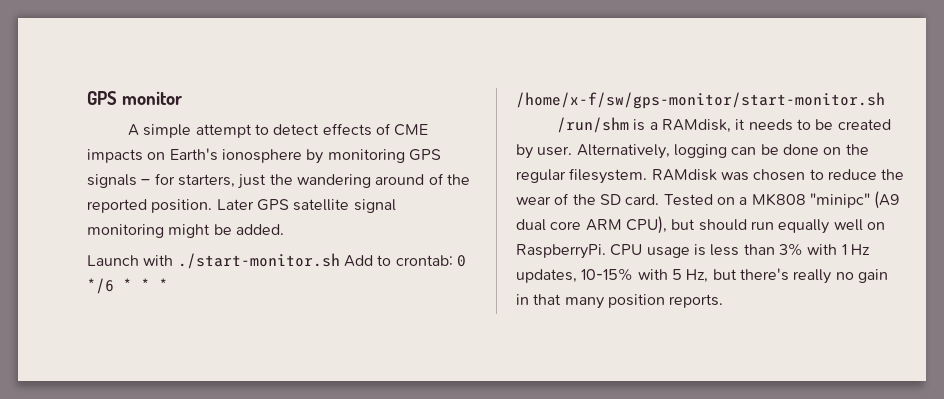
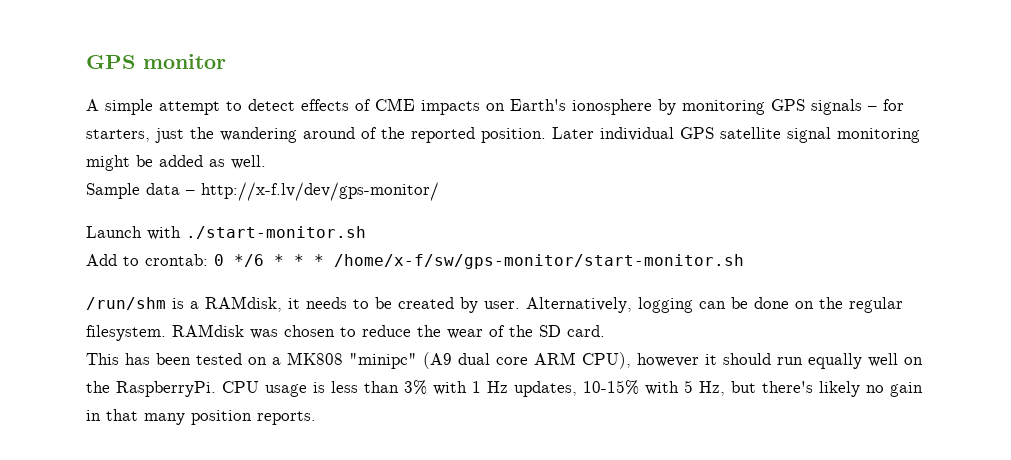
(254, 204) none -> [600,127,674,141] individual
[235,224,284,235] added. -> [159,155,266,169] [86,182,439,201] added as well. // Sample data – http://x-f.lv/dev/gps-monitor/
(340, 261) none -> (366, 232) //
[663,194,713,206] Tested -> [86,353,242,365] // This has been tested
[671,219,696,230] but -> [637,353,717,367] however it
(885, 226) none -> [86,381,110,393] the
[793,269,832,284] really -> [819,381,860,397] likely

